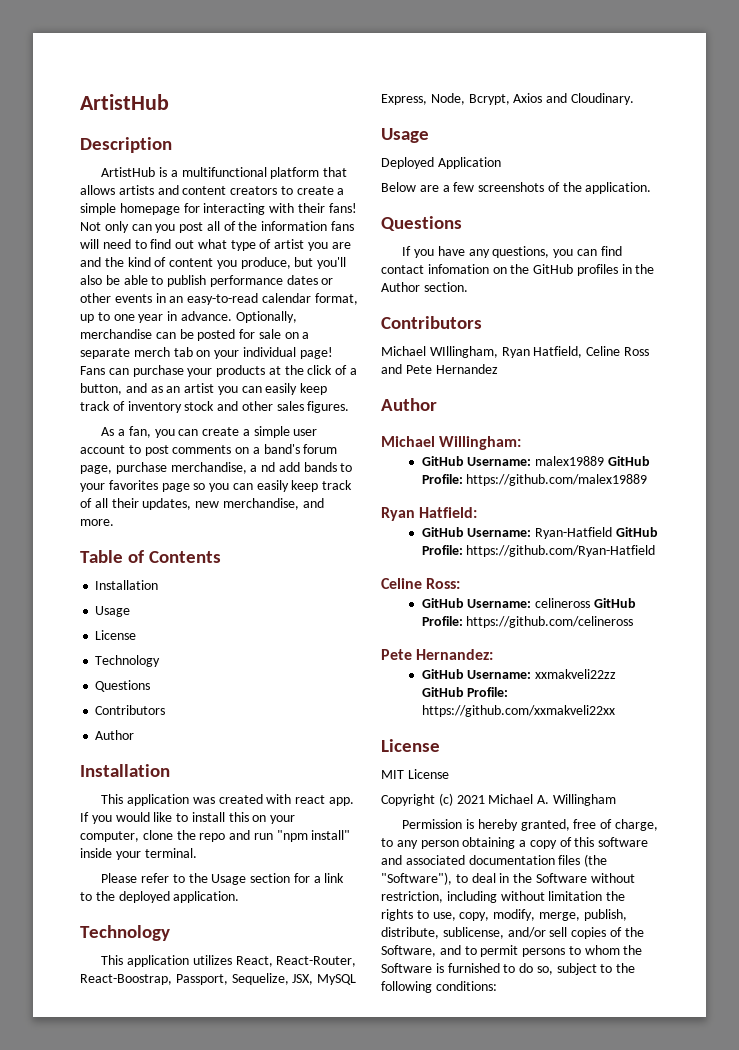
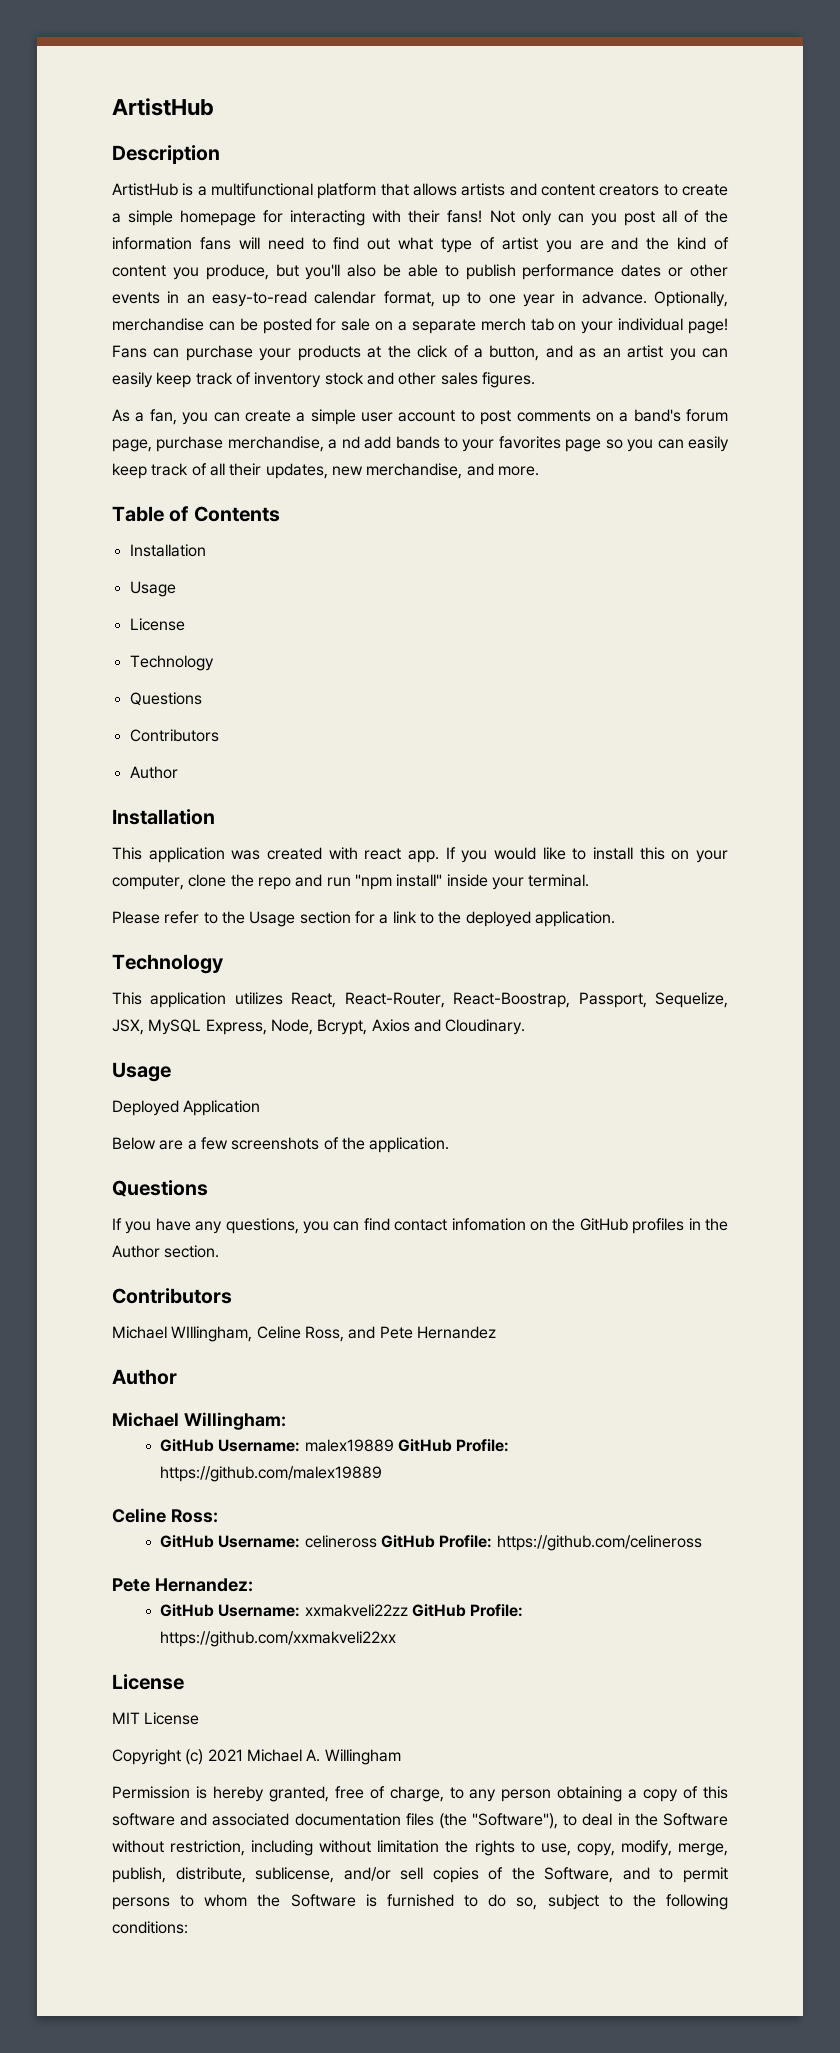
[501,346,649,358] Ryan Hatfield, Celine Ross -> [256,1326,344,1342] Celine Ross,
[381,507,478,521] [421,527,658,539] [421,545,656,557] // Ryan Hatfield: // GitHub Username: Ryan-Hatfield GitHub Profile: https://github.com/Ryan-Hatfield -> (382, 1474) none

